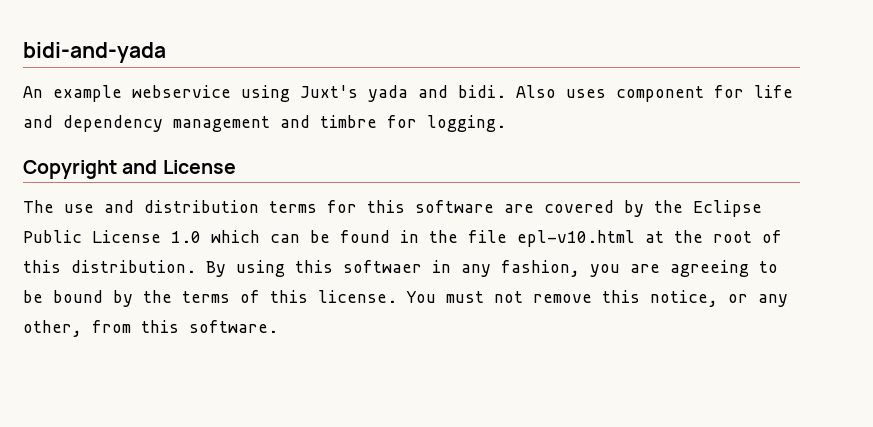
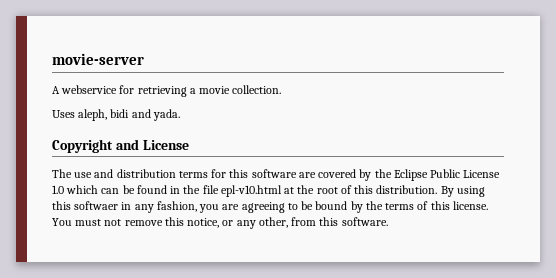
[23,42,166,63] [23,85,793,102] [23,115,506,132] bidi-and-yada // An example webservice using Juxt's yada and bidi. Also uses component for life and dependency management and timbre for logging. -> [52,53,144,65] [52,85,282,97] [52,109,180,121] movie-server // A webservice for retrieving a movie collection. // Uses aleph, bidi and yada.

